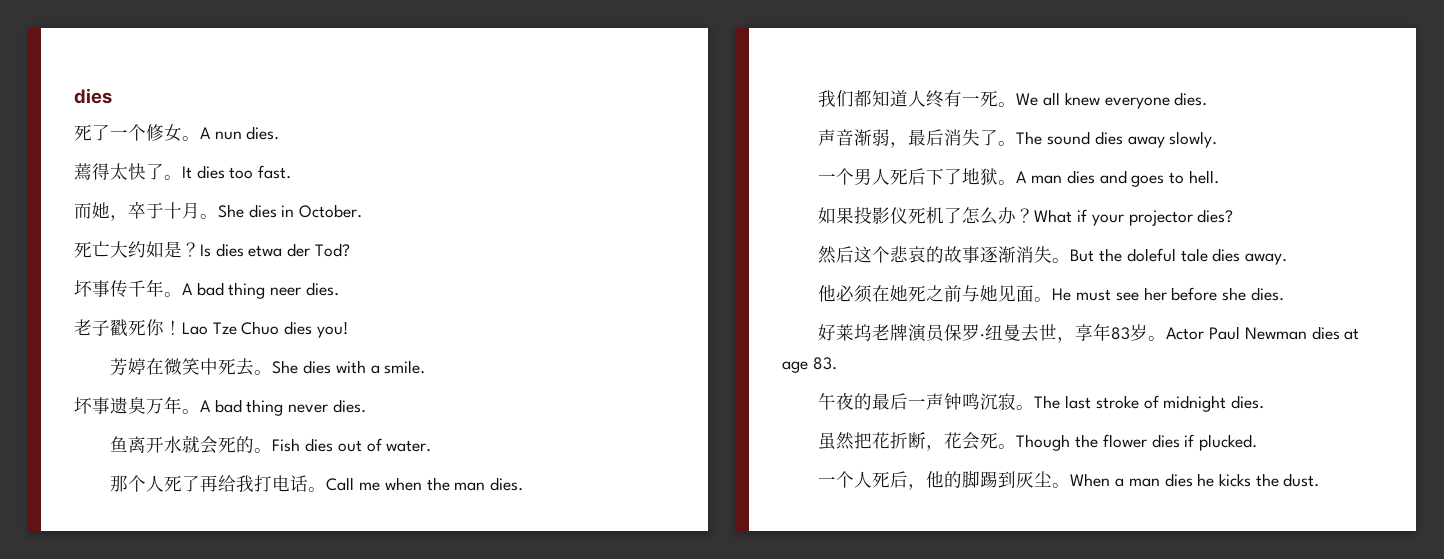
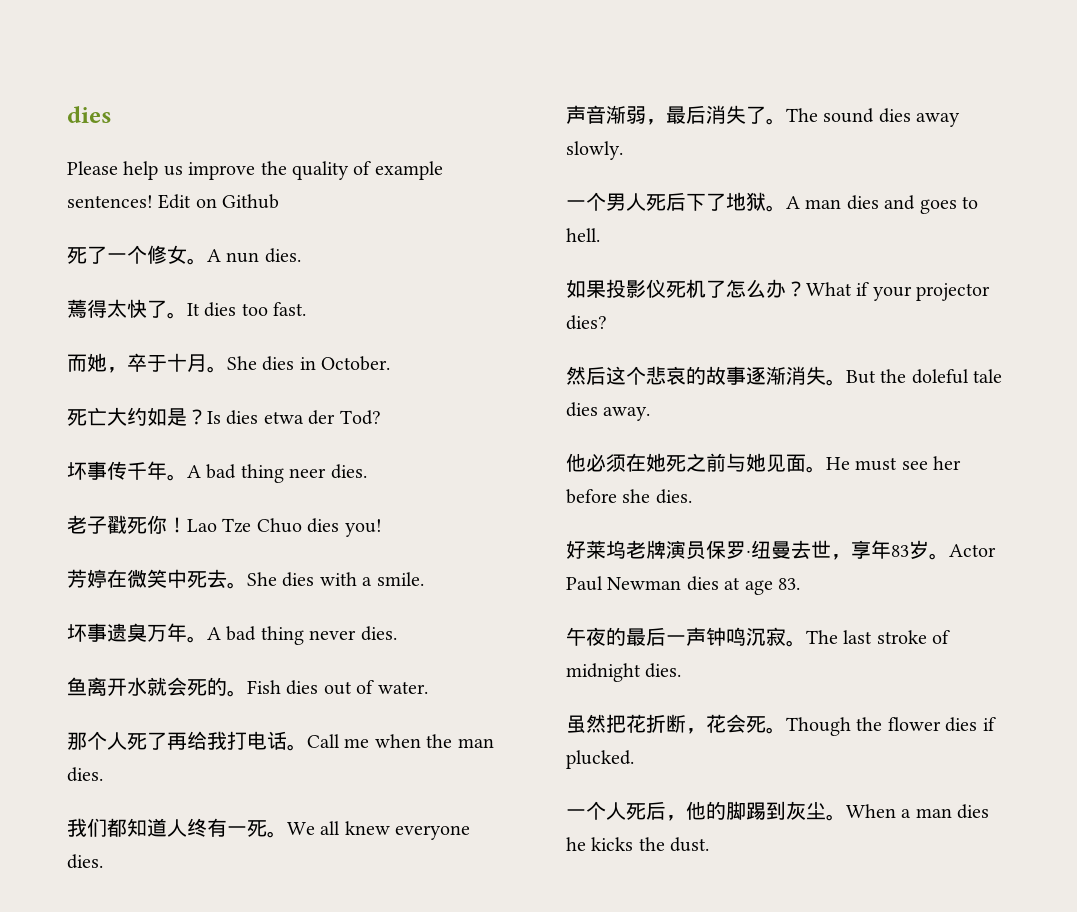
[74,88,112,104] dies -> [67,106,112,123] [67,161,443,180] [67,194,280,209] dies // Please help us improve the quality of example sentences! Edit on Github

